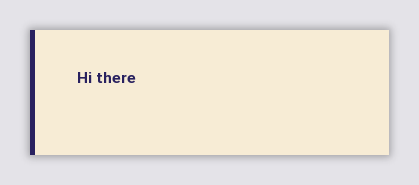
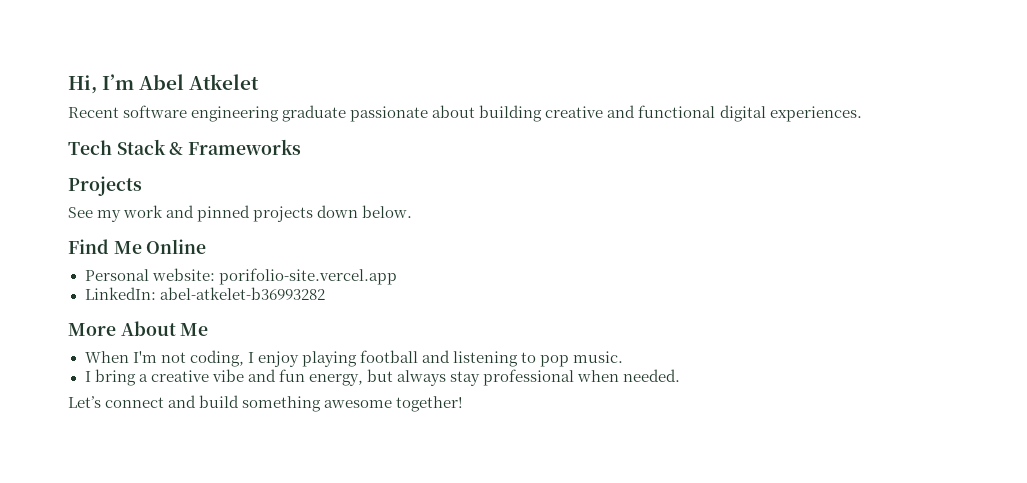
[77,72,137,83] Hi there -> [68,74,260,94] [68,105,862,122] [68,139,302,155] [68,176,142,196] [68,205,413,222] [68,239,207,254] [84,268,397,285] [84,287,325,300] [68,321,209,336] [84,350,624,367] [84,369,681,386] [68,395,464,412] Hi, I’m Abel Atkelet // Recent software engineering graduate passionate about building creative and functional digital experiences. // Tech Stack & Frameworks // Projects // See my work and pinned projects down below. // Find Me Online // Personal website: porifolio-site.vercel.app // LinkedIn: abel-atkelet-b36993282 // More About Me // When I'm not coding, I enjoy playing football and listening to pop music. // I bring a creative vibe and fun energy, but always stay professional when needed. // Let’s connect and build something awesome together!

